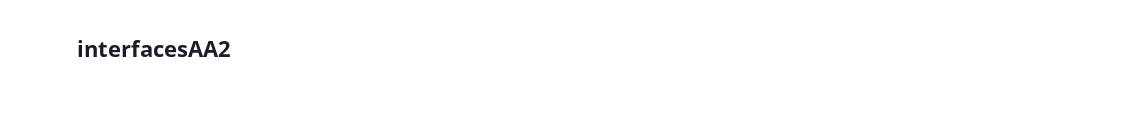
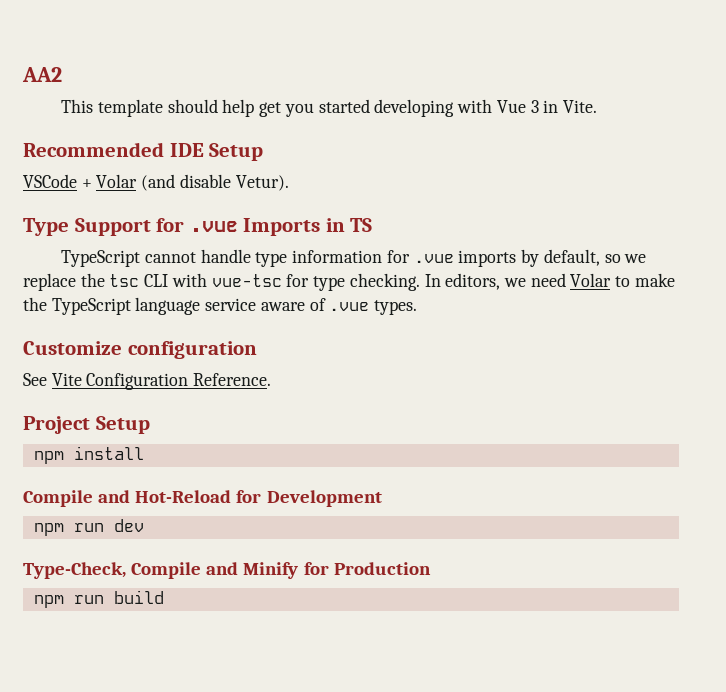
[77,40,231,57] interfacesAA2 -> [22,67,62,82] [61,99,598,117] [23,142,264,161] [23,174,289,191] [23,218,373,236] [61,249,647,267] [23,273,675,291] [23,297,418,315] [23,341,257,359] [23,373,272,390] [23,416,150,434] [33,446,144,464] [23,490,382,507] [33,519,144,536] [23,562,431,579] [33,590,164,608] AA2 // This template should help get you started developing with Vue 3 in Vite. // Recommended IDE Setup // VSCode + Volar (and disable Vetur). // Type Support for .vue Imports in TS // TypeScript cannot handle type information for .vue imports by default, so we replace the tsc CLI with vue-tsc for type checking. In editors, we need Volar to make the TypeScript language service aware of .vue types. // Customize configuration // See Vite Configuration Reference. // Project Setup // npm install // Compile and Hot-Reload for Development // npm run dev // Type-Check, Compile and Minify for Production // npm run build

